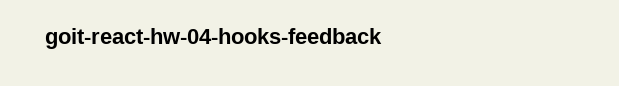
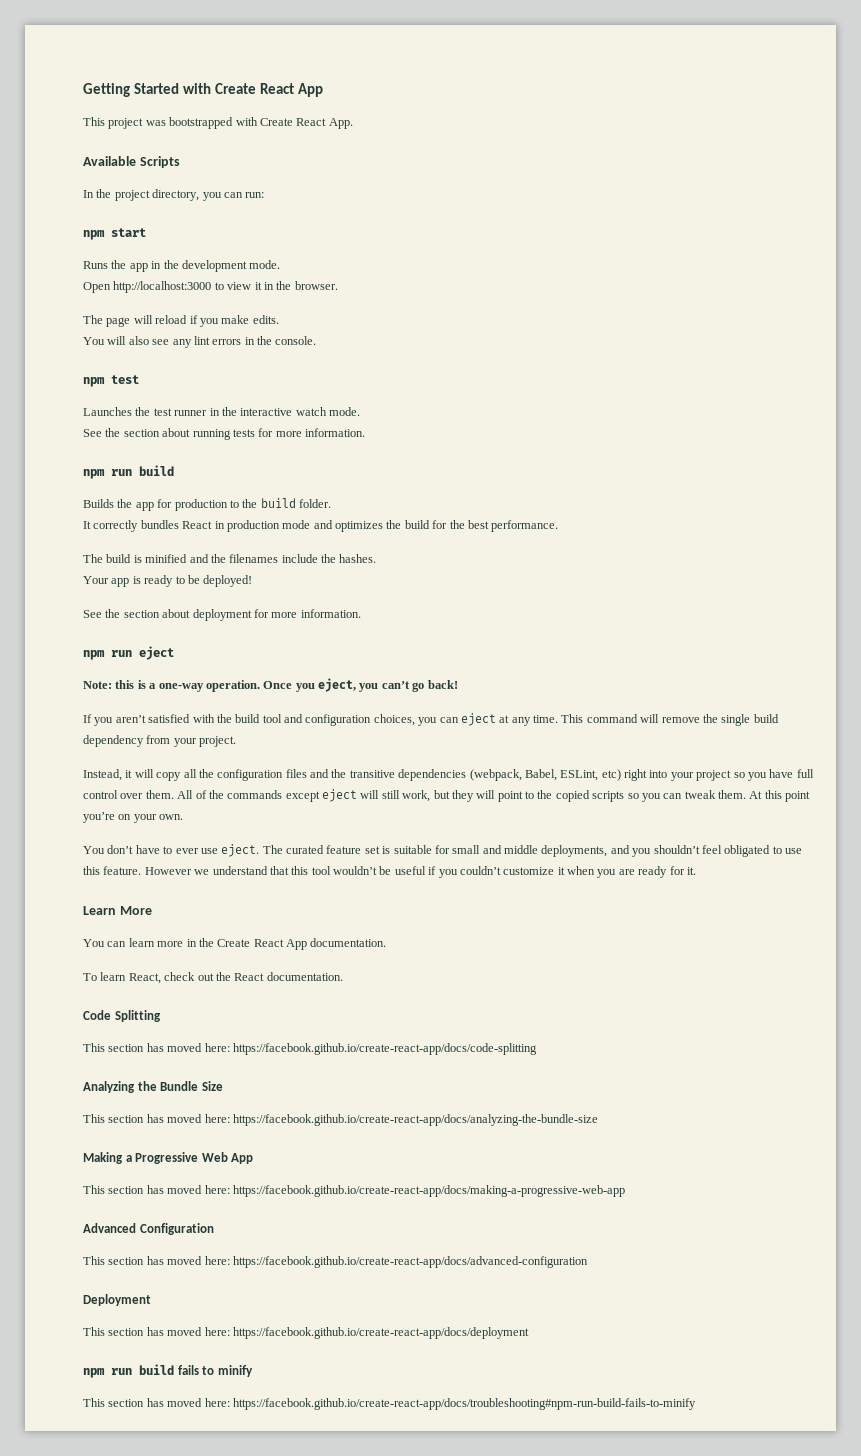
[45,28,382,49] goit-react-hw-04-hooks-feedback -> [83,83,323,97] [83,117,353,129] [83,156,180,168] [83,189,265,201] [83,228,146,240] [83,260,281,272] [83,281,338,293] [83,315,279,327] [83,336,317,348] [83,375,139,387] [83,407,360,416] [83,428,365,440] [83,465,174,479] [83,498,331,511] [83,520,559,532] [83,554,377,563] [83,575,253,587] [83,609,361,621] [83,646,174,660] [83,678,458,692] [83,713,779,726] [83,735,237,747] [83,769,814,781] [83,789,811,802] [83,812,184,823] [83,844,802,857] [83,866,696,878] [83,906,152,915] [83,938,387,950] [83,972,343,984] [83,1010,161,1022] [83,1043,537,1055] [83,1081,223,1093] [83,1114,598,1126] [83,1152,254,1164] [83,1185,625,1197] [83,1223,214,1235] [83,1256,588,1268] [83,1294,151,1306] [83,1327,529,1339] [83,1364,253,1378] [83,1398,696,1410] Getting Started with Create React App // This project was bootstrapped with Create React App. // Available Scripts // In the project directory, you can run: // npm start // Runs the app in the development mode. // Open http://localhost:3000 to view it in the browser. // The page will reload if you make edits. // You will also see any lint errors in the console. // npm test // Launches the test runner in the interactive watch mode. // See the section about running tests for more information. // npm run build // Builds the app for production to the build folder. // It correctly bundles React in production mode and optimizes the build for the best performance. // The build is minified and the filenames include the hashes. // Your app is ready to be deployed! // See the section about deployment for more information. // npm run eject // Note: this is a one-way operation. Once you eject, you can’t go back! // If you aren’t satisfied with the build tool and configuration choices, you can eject at any time. This command will remove the single build dependency from your project. // Instead, it will copy all the configuration files and the transitive dependencies (webpack, Babel, ESLint, etc) right into your project so you have full control over them. All of the commands except eject will still work, but they will point to the copied scripts so you can tweak them. At this point you’re on your own. // You don’t have to ever use eject. The curated feature set is suitable for small and middle deployments, and you shouldn’t feel obligated to use this feature. However we understand that this tool wouldn’t be useful if you couldn’t customize it when you are ready for it. // Learn More // You can learn more in the Create React App documentation. // To learn React, check out the React documentation. // Code Splitting // This section has moved here: https://facebook.github.io/create-react-app/docs/code-splitting // Analyzing the Bundle Size // This section has moved here: https://facebook.github.io/create-react-app/docs/analyzing-the-bundle-size // Making a Progressive Web App // This section has moved here: https://facebook.github.io/create-react-app/docs/making-a-progressive-web-app // Advanced Configuration // This section has moved here: https://facebook.github.io/create-react-app/docs/advanced-configuration // Deployment // This section has moved here: https://facebook.github.io/create-react-app/docs/deployment // npm run build fails to minify // This section has moved here: https://facebook.github.io/create-react-app/docs/troubleshooting#npm-run-build-fails-to-minify

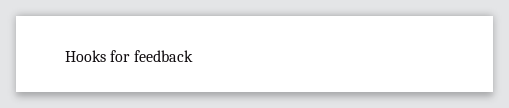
[83,83,323,97] [83,117,353,129] [83,156,180,168] [83,189,265,201] [83,228,146,240] [83,260,281,272] [83,281,338,293] [83,315,279,327] [83,336,317,348] [83,375,139,387] [83,407,360,416] [83,428,365,440] [83,465,174,479] [83,498,331,511] [83,520,559,532] [83,554,377,563] [83,575,253,587] [83,609,361,621] [83,646,174,660] [83,678,458,692] [83,713,779,726] [83,735,237,747] [83,769,814,781] [83,789,811,802] [83,812,184,823] [83,844,802,857] [83,866,696,878] [83,906,152,915] [83,938,387,950] [83,972,343,984] [83,1010,161,1022] [83,1043,537,1055] [83,1081,223,1093] [83,1114,598,1126] [83,1152,254,1164] [83,1185,625,1197] [83,1223,214,1235] [83,1256,588,1268] [83,1294,151,1306] [83,1327,529,1339] [83,1364,253,1378] [83,1398,696,1410] Getting Started with Create React App // This project was bootstrapped with Create React App. // Available Scripts // In the project directory, you can run: // npm start // Runs the app in the development mode. // Open http://localhost:3000 to view it in the browser. // The page will reload if you make edits. // You will also see any lint errors in the console. // npm test // Launches the test runner in the interactive watch mode. // See the section about running tests for more information. // npm run build // Builds the app for production to the build folder. // It correctly bundles React in production mode and optimizes the build for the best performance. // The build is minified and the filenames include the hashes. // Your app is ready to be deployed! // See the section about deployment for more information. // npm run eject // Note: this is a one-way operation. Once you eject, you can’t go back! // If you aren’t satisfied with the build tool and configuration choices, you can eject at any time. This command will remove the single build dependency from your project. // Instead, it will copy all the configuration files and the transitive dependencies (webpack, Babel, ESLint, etc) right into your project so you have full control over them. All of the commands except eject will still work, but they will point to the copied scripts so you can tweak them. At this point you’re on your own. // You don’t have to ever use eject. The curated feature set is suitable for small and middle deployments, and you shouldn’t feel obligated to use this feature. However we understand that this tool wouldn’t be useful if you couldn’t customize it when you are ready for it. // Learn More // You can learn more in the Create React App documentation. // To learn React, check out the React documentation. // Code Splitting // This section has moved here: https://facebook.github.io/create-react-app/docs/code-splitting // Analyzing the Bundle Size // This section has moved here: https://facebook.github.io/create-react-app/docs/analyzing-the-bundle-size // Making a Progressive Web App // This section has moved here: https://facebook.github.io/create-react-app/docs/making-a-progressive-web-app // Advanced Configuration // This section has moved here: https://facebook.github.io/create-react-app/docs/advanced-configuration // Deployment // This section has moved here: https://facebook.github.io/create-react-app/docs/deployment // npm run build fails to minify // This section has moved here: https://facebook.github.io/create-react-app/docs/troubleshooting#npm-run-build-fails-to-minify -> [65,50,193,62] Hooks for feedback

